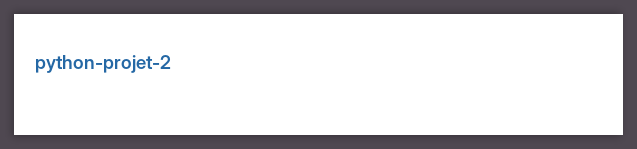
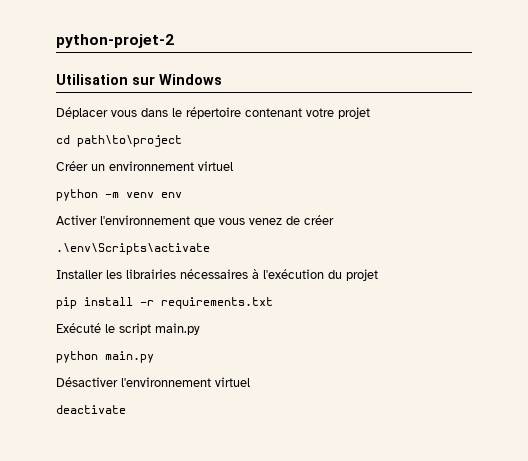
(171, 64) none -> [56,74,222,85] [56,107,370,119] [56,135,182,147] [56,161,233,171] [56,189,182,201] [56,215,334,227] [56,243,210,255] [56,269,378,281] [56,297,273,309] [56,323,200,335] [56,351,154,363] [56,377,250,387] [56,405,126,414] // Utilisation sur Windows // Déplacer vous dans le répertoire contenant votre projet // cd path\to\project // Créer un environnement virtuel // python -m venv env // Activer l'environnement que vous venez de créer // .\env\Scripts\activate // Installer les librairies nécessaires à l'exécution du projet // pip install -r requirements.txt // Exécuté le script main.py // python main.py // Désactiver l'environnement virtuel // deactivate

